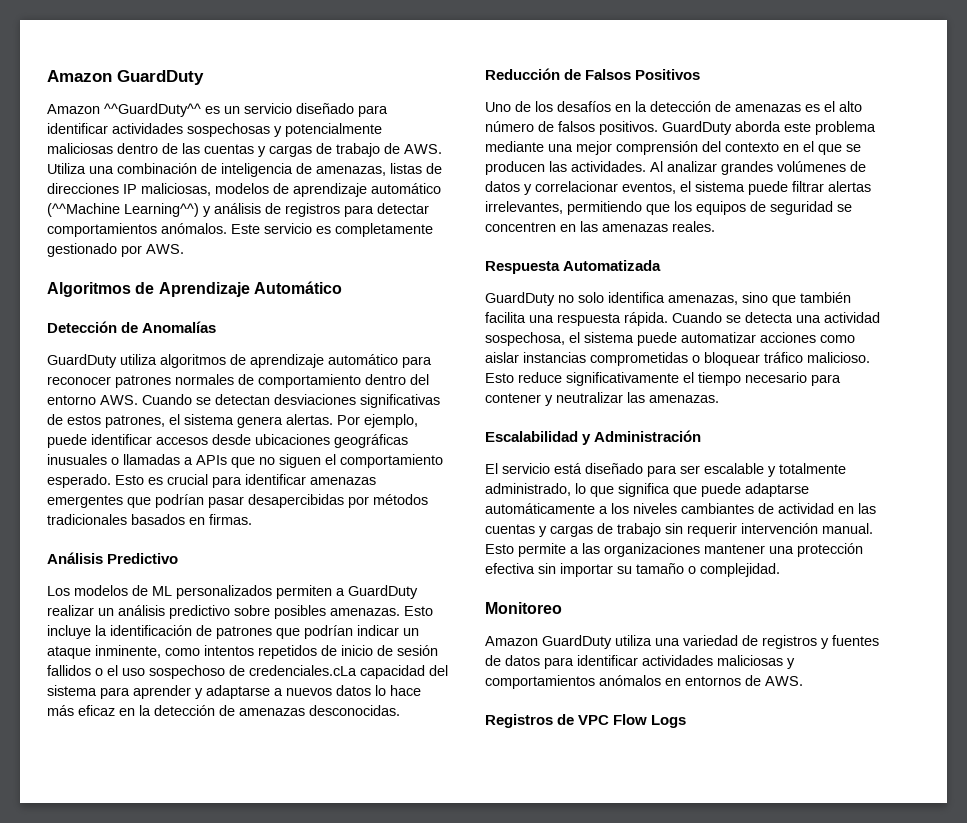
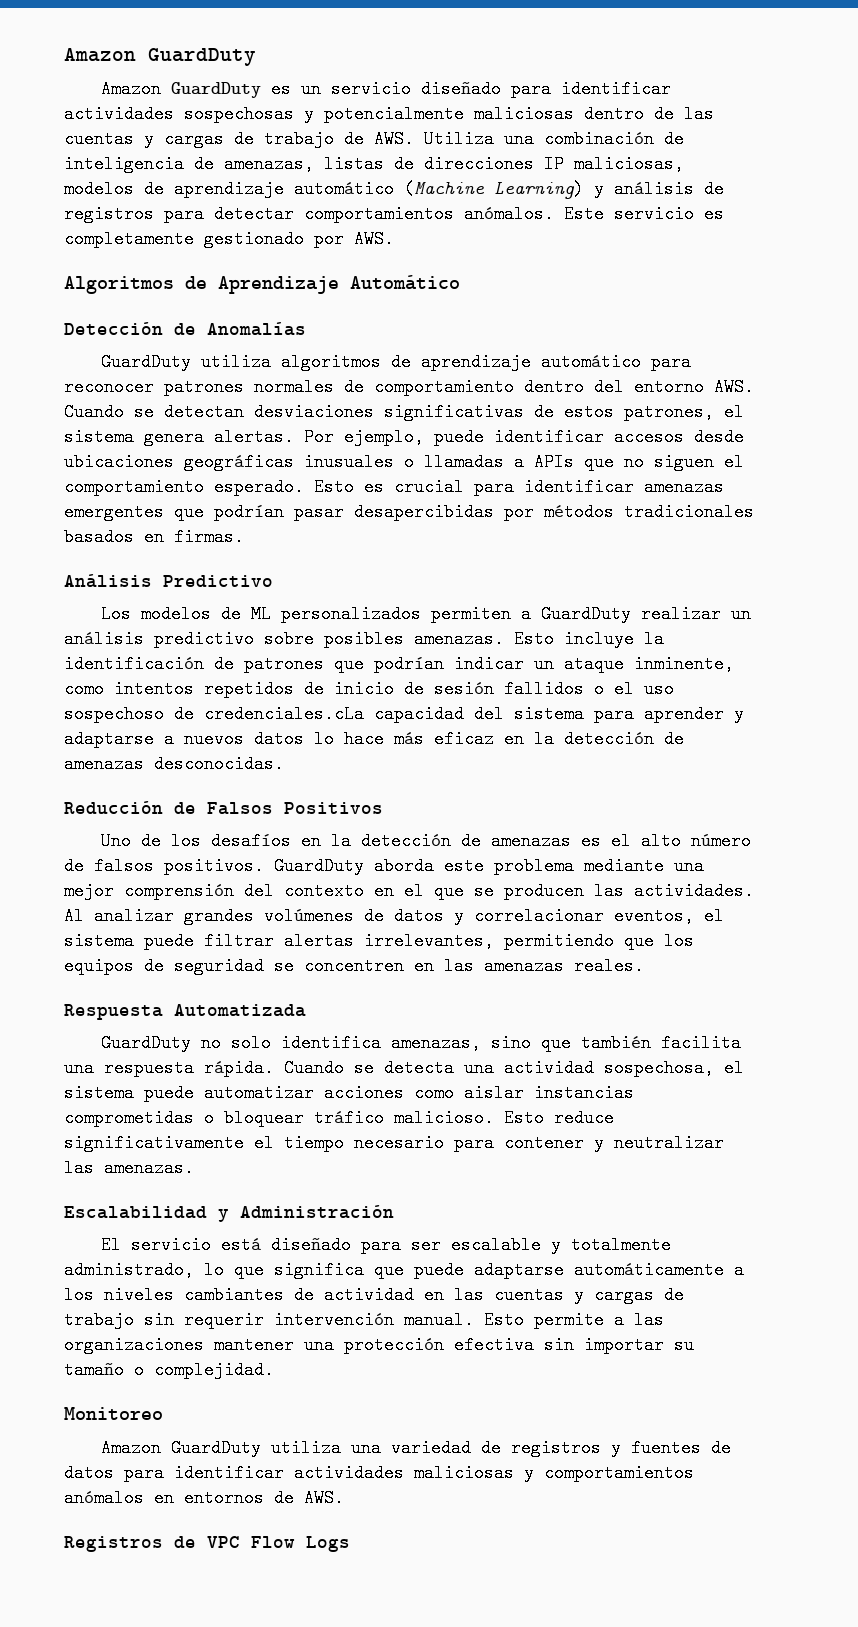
[104,103,201,117] ^^GuardDuty^^ -> [171,82,262,98] GuardDuty
[47,203,199,217] (^^Machine Learning^^) -> [404,180,584,199] (Machine Learning)

